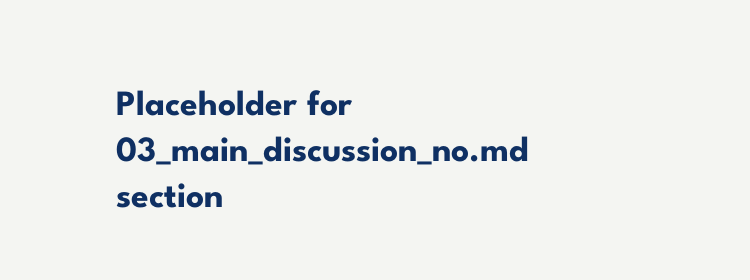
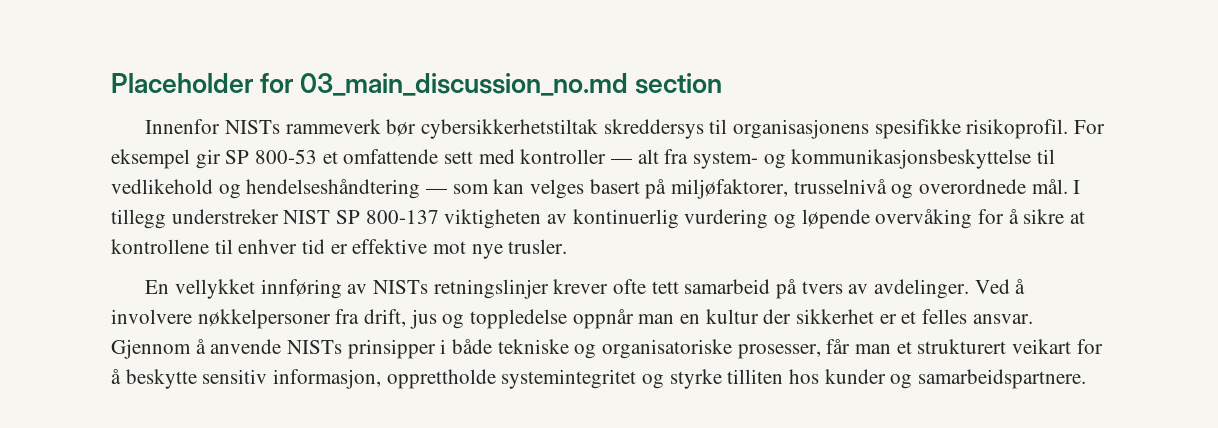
(223, 195) none -> [145,119,1106,139] [111,149,1056,169] [111,179,1081,199] [111,209,1086,229] [111,239,568,259] [145,279,1026,299] [111,309,1033,329] [111,339,1103,359] [111,369,1087,389] // Innenfor NISTs rammeverk bør cybersikkerhetstiltak skreddersys til organisasjonens spesifikke risikoprofil. For eksempel gir SP 800-53 et omfattende sett med kontroller — alt fra system- og kommunikasjonsbeskyttelse til vedlikehold og hendelseshåndtering — som kan velges basert på miljøfaktorer, trusselnivå og overordnede mål. I tillegg understreker NIST SP 800-137 viktigheten av kontinuerlig vurdering og løpende overvåking for å sikre at kontrollene til enhver tid er effektive mot nye trusler. // En vellykket innføring av NISTs retningslinjer krever ofte tett samarbeid på tvers av avdelinger. Ved å involvere nøkkelpersoner fra drift, jus og toppledelse oppnår man en kultur der sikkerhet er et felles ansvar. Gjennom å anvende NISTs prinsipper i både tekniske og organisatoriske prosesser, får man et strukturert veikart for å beskytte sensitiv informasjon, opprettholde systemintegritet og styrke tilliten hos kunder og samarbeidspartnere.

